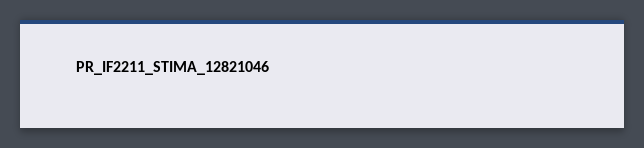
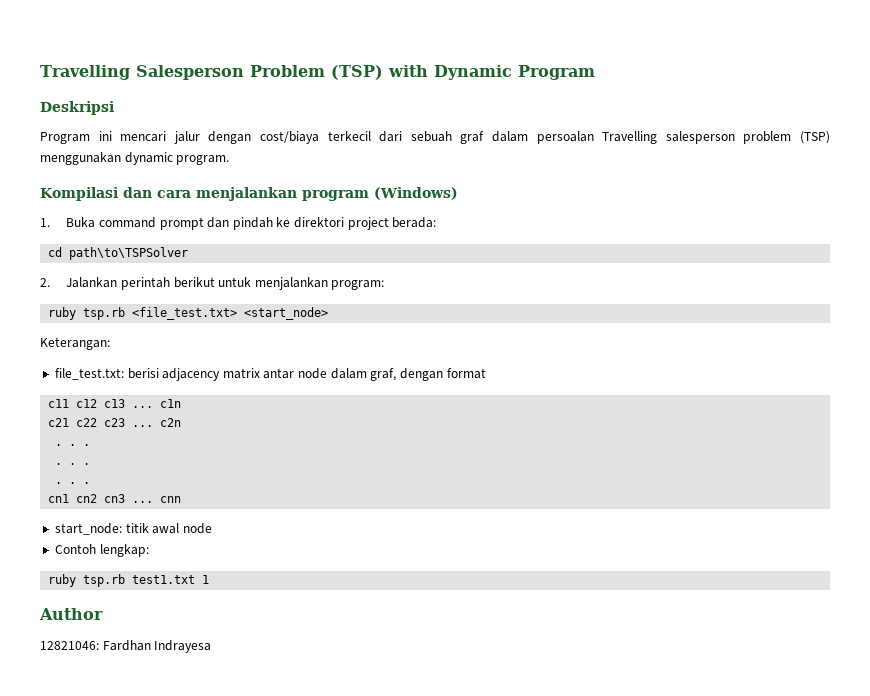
[76,61,269,75] PR_IF2211_STIMA_12821046 -> [40,65,595,80] [40,101,114,115] [40,131,831,144] [40,152,230,165] [40,187,458,201] [40,217,437,230] [48,247,189,260] [40,277,385,290] [48,307,329,320] [40,337,110,350] [54,368,486,381] [48,399,182,408] [48,418,182,427] [55,444,91,446] [55,463,91,465] [55,482,91,484] [48,494,182,503] [54,523,212,535] [54,544,149,557] [48,574,210,587] [39,608,103,620] [40,640,212,653] Travelling Salesperson Problem (TSP) with Dynamic Program // Deskripsi // Program ini mencari jalur dengan cost/biaya terkecil dari sebuah graf dalam persoalan Travelling salesperson problem (TSP) menggunakan dynamic program. // Kompilasi dan cara menjalankan program (Windows) // 1. Buka command prompt dan pindah ke direktori project berada: // cd path\to\TSPSolver // 2. Jalankan perintah berikut untuk menjalankan program: // ruby tsp.rb <file_test.txt> <start_node> // Keterangan: // file_test.txt: berisi adjacency matrix antar node dalam graf, dengan format // c11 c12 c13 ... c1n // c21 c22 c23 ... c2n // . . . // . . . // . . . // cn1 cn2 cn3 ... cnn // start_node: titik awal node // Contoh lengkap: // ruby tsp.rb test1.txt 1 // Author // 12821046: Fardhan Indrayesa

